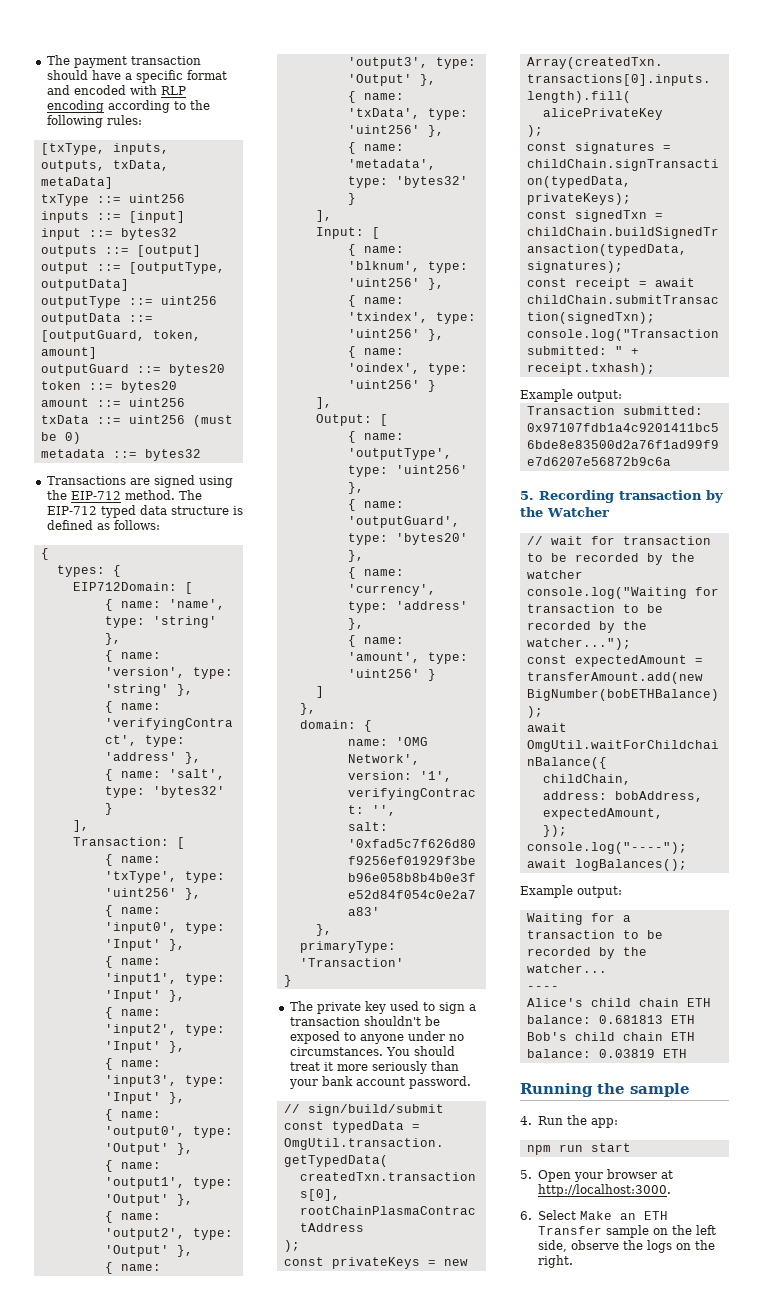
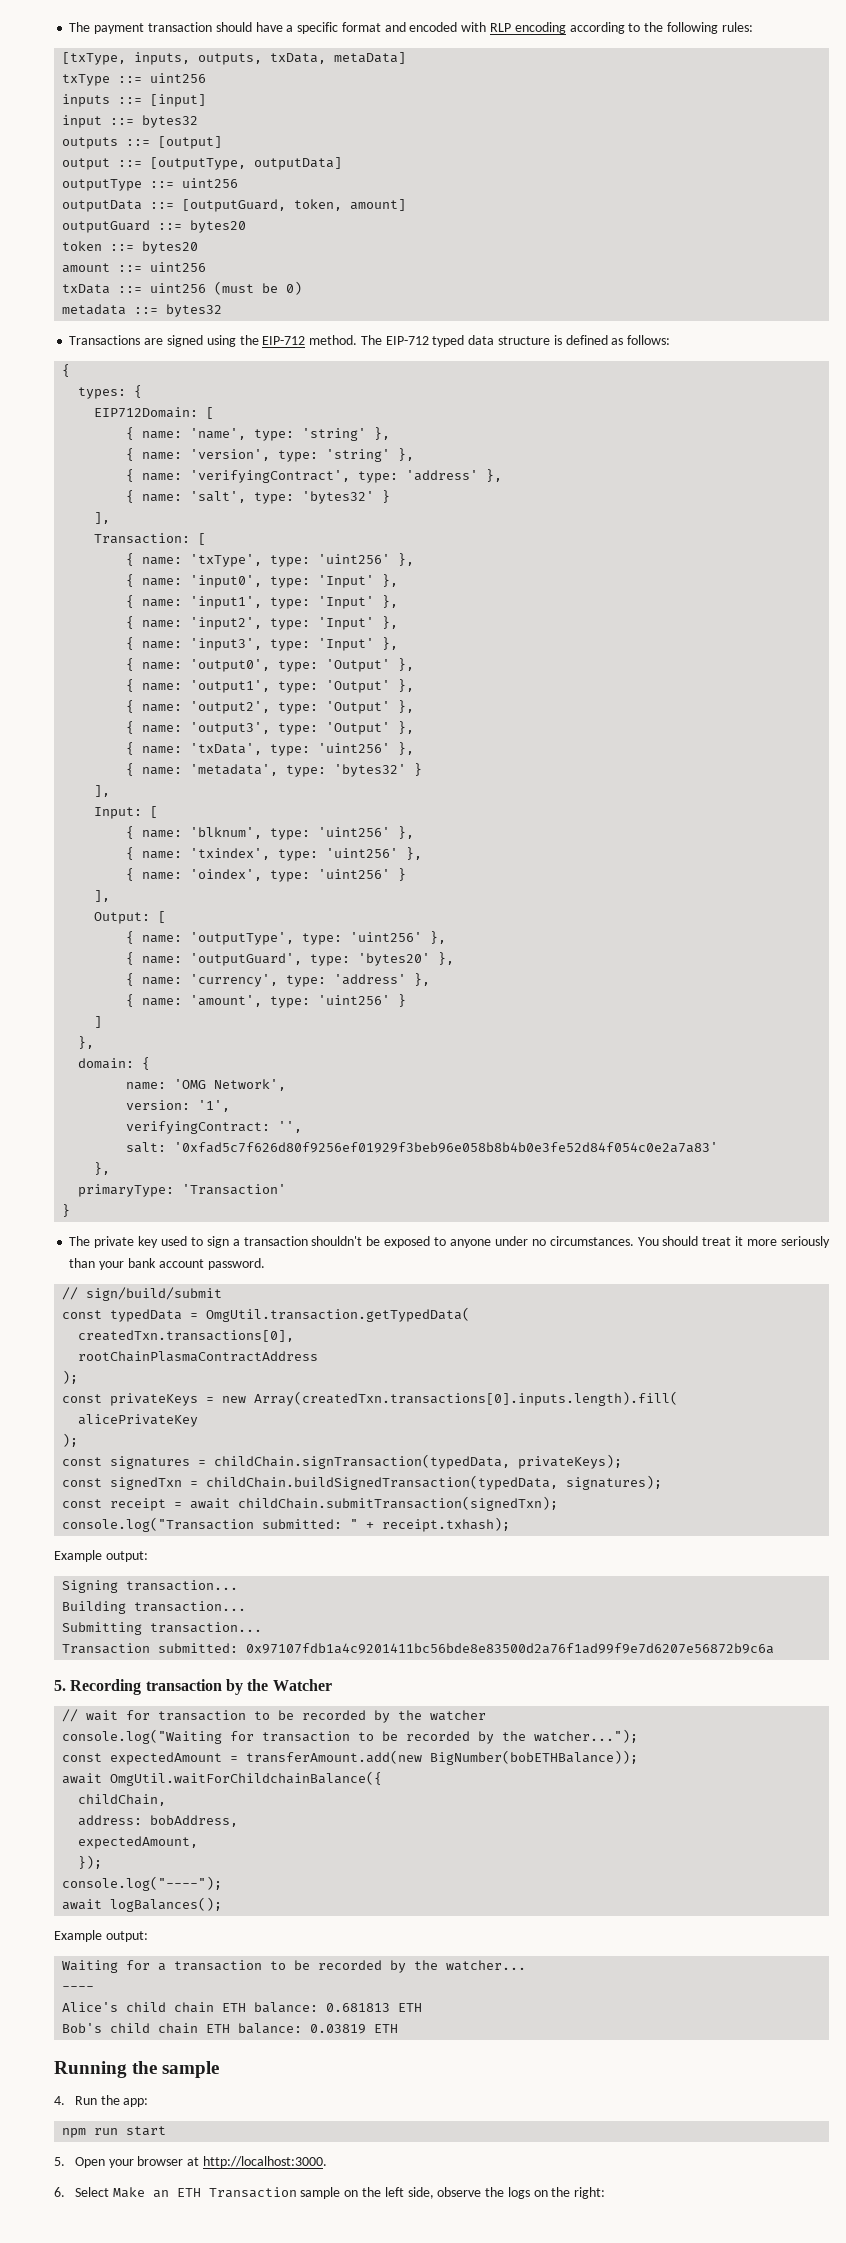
(622, 396) none -> [62,1580,239,1593] [62,1601,247,1614] [62,1622,263,1635] // Signing transaction... // Building transaction... // Submitting transaction...
[537,1226,602,1235] Transfer -> [208,2187,297,2198] Transaction
[537,1255,573,1268] right. -> [574,2187,606,2199] right:

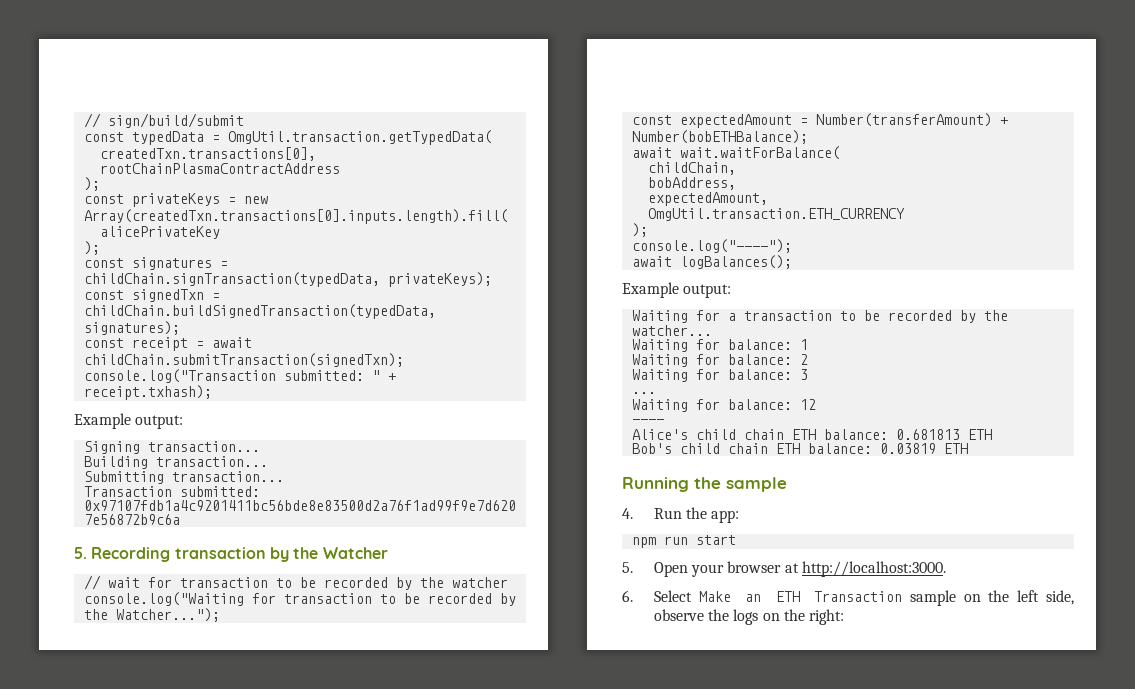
[69,22,753,34] [62,52,407,65] [62,73,207,86] [62,94,207,107] [62,115,199,128] [62,136,223,149] [62,157,343,170] [62,178,239,191] [62,199,407,212] [62,220,247,233] [62,241,199,254] [62,262,207,273] [62,281,303,295] [62,304,223,317] [69,335,671,347] [62,364,71,377] [78,385,143,399] [94,407,215,419] [126,427,391,441] [126,448,415,462] [126,469,503,483] [126,490,391,504] [94,512,111,524] [94,533,207,545] [126,553,415,567] [126,574,399,588] [126,595,399,609] [126,616,399,630] [126,637,399,651] [126,658,415,672] [126,679,415,693] [126,700,415,714] [126,721,415,735] [126,742,415,756] [126,763,423,777] [94,785,111,797] [94,806,159,819] [126,826,415,840] [126,847,423,861] [126,868,407,882] [94,890,111,902] [94,911,167,924] [126,931,447,945] [126,952,455,966] [126,973,431,987] [126,994,407,1008] [94,1016,103,1028] [78,1036,95,1049] [78,1057,151,1070] [126,1079,287,1091] [126,1100,231,1112] [126,1121,303,1134] [126,1142,719,1153] [94,1162,111,1175] [78,1184,287,1197] [62,1204,71,1217] [69,1236,830,1248] [69,1258,265,1270] The payment transaction should have a specific format and encoded with RLP encoding according to the following rules: // [txType, inputs, outputs, txData, metaData] // txType ::= uint256 // inputs ::= [input] // input ::= bytes32 // outputs ::= [output] // output ::= [outputType, outputData] // outputType ::= uint256 // outputData ::= [outputGuard, token, amount] // outputGuard ::= bytes20 // token ::= bytes20 // amount ::= uint256 // txData ::= uint256 (must be 0) // metadata ::= bytes32 // Transactions are signed using the EIP-712 method. The EIP-712 typed data structure is defined as follows: // { // types: { // EIP712Domain: [ // { name: 'name', type: 'string' }, // { name: 'version', type: 'string' }, // { name: 'verifyingContract', type: 'address' }, // { name: 'salt', type: 'bytes32' } // ], // Transaction: [ // { name: 'txType', type: 'uint256' }, // { name: 'input0', type: 'Input' }, // { name: 'input1', type: 'Input' }, // { name: 'input2', type: 'Input' }, // { name: 'input3', type: 'Input' }, // { name: 'output0', type: 'Output' }, // { name: 'output1', type: 'Output' }, // { name: 'output2', type: 'Output' }, // { name: 'output3', type: 'Output' }, // { name: 'txData', type: 'uint256' }, // { name: 'metadata', type: 'bytes32' } // ], // Input: [ // { name: 'blknum', type: 'uint256' }, // { name: 'txindex', type: 'uint256' }, // { name: 'oindex', type: 'uint256' } // ], // Output: [ // { name: 'outputType', type: 'uint256' }, // { name: 'outputGuard', type: 'bytes20' }, // { name: 'currency', type: 'address' }, // { name: 'amount', type: 'uint256' } // ] // }, // domain: { // name: 'OMG Network', // version: '1', // verifyingContract: '', // salt: '0xfad5c7f626d80f9256ef01929f3beb96e058b8b4b0e3fe52d84f054c0e2a7a83' // }, // primaryType: 'Transaction' // } // The private key used to sign a transaction shouldn't be exposed to anyone under no circumstances. You should treat it more seriously than your bank account password. // -> (83, 120) none
[534,1729,639,1743] watcher..."); -> [115,608,220,622] Watcher...");
[246,1750,639,1765] [62,1771,383,1786] transferAmount.add(new BigNumber(bobETHBalance)); // await OmgUtil.waitForChildchainBalance({ -> [815,113,1008,127] [631,130,808,144] [631,146,840,160] Number(transferAmount) + Number(bobETHBalance); // await wait.waitForBalance(
[78,1815,143,1826] address: -> (736, 168) none
[78,1855,103,1869] }); -> [647,208,905,221] [631,223,648,237] OmgUtil.transaction.ETH_CURRENCY // );
(527, 1965) none -> [631,339,808,352] [631,354,808,367] [631,369,808,382] [631,392,656,394] [631,399,816,412] // Waiting for balance: 1 // Waiting for balance: 2 // Waiting for balance: 3 // ... // Waiting for balance: 12

